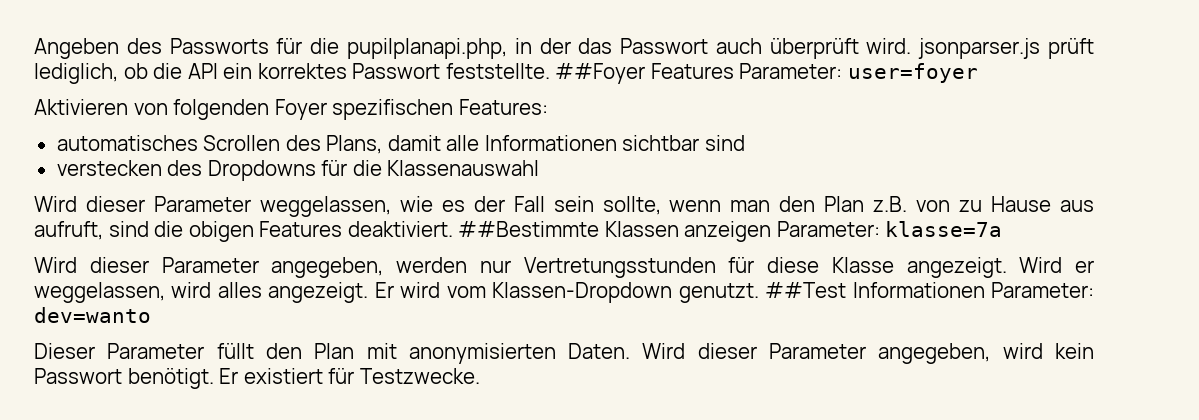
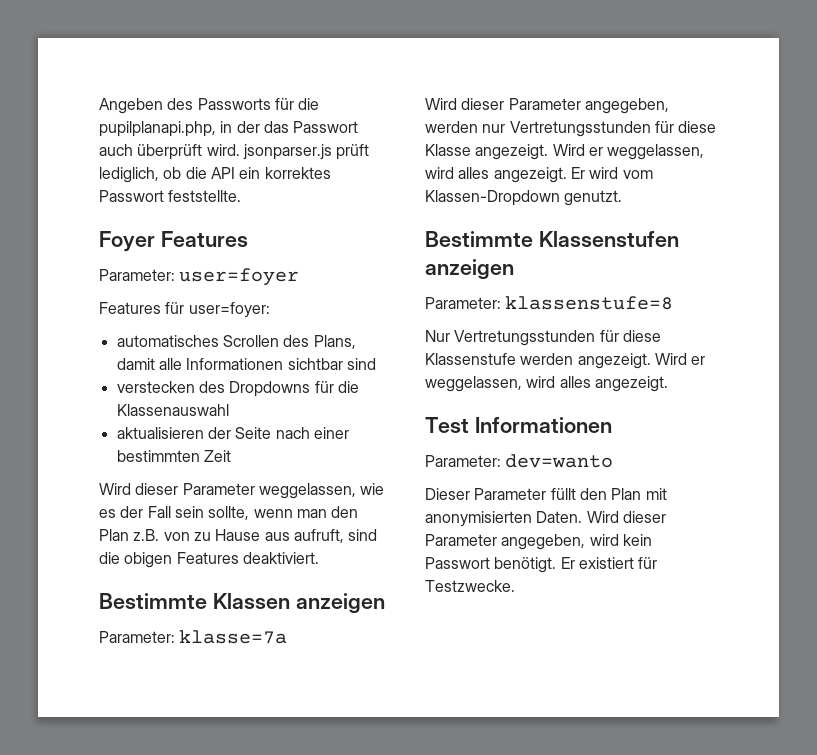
[555,63,734,84] ##Foyer Features -> [99,231,248,252] // Foyer Features //
[34,99,548,120] Aktivieren von folgenden Foyer spezifischen Features: -> [99,302,270,318] Features für user=foyer:
(540, 168) none -> [116,427,349,439] [116,450,231,462] // aktualisieren der Seite nach einer bestimmten Zeit
[458,221,600,237] ##Bestimmte -> [99,593,207,609] // Bestimmte
(772, 231) none -> (385, 603) //
[765,282,985,298] ##Test Informationen -> [425,231,679,247] [425,259,514,280] [425,296,674,310] [425,330,661,346] [425,353,706,369] [425,376,668,392] [425,417,612,433] // Bestimmte Klassenstufen anzeigen // Parameter: klassenstufe=8 // Nur Vertretungsstunden für diese Klassenstufe werden angezeigt. Wird er weggelassen, wird alles angezeigt. // Test Informationen //

